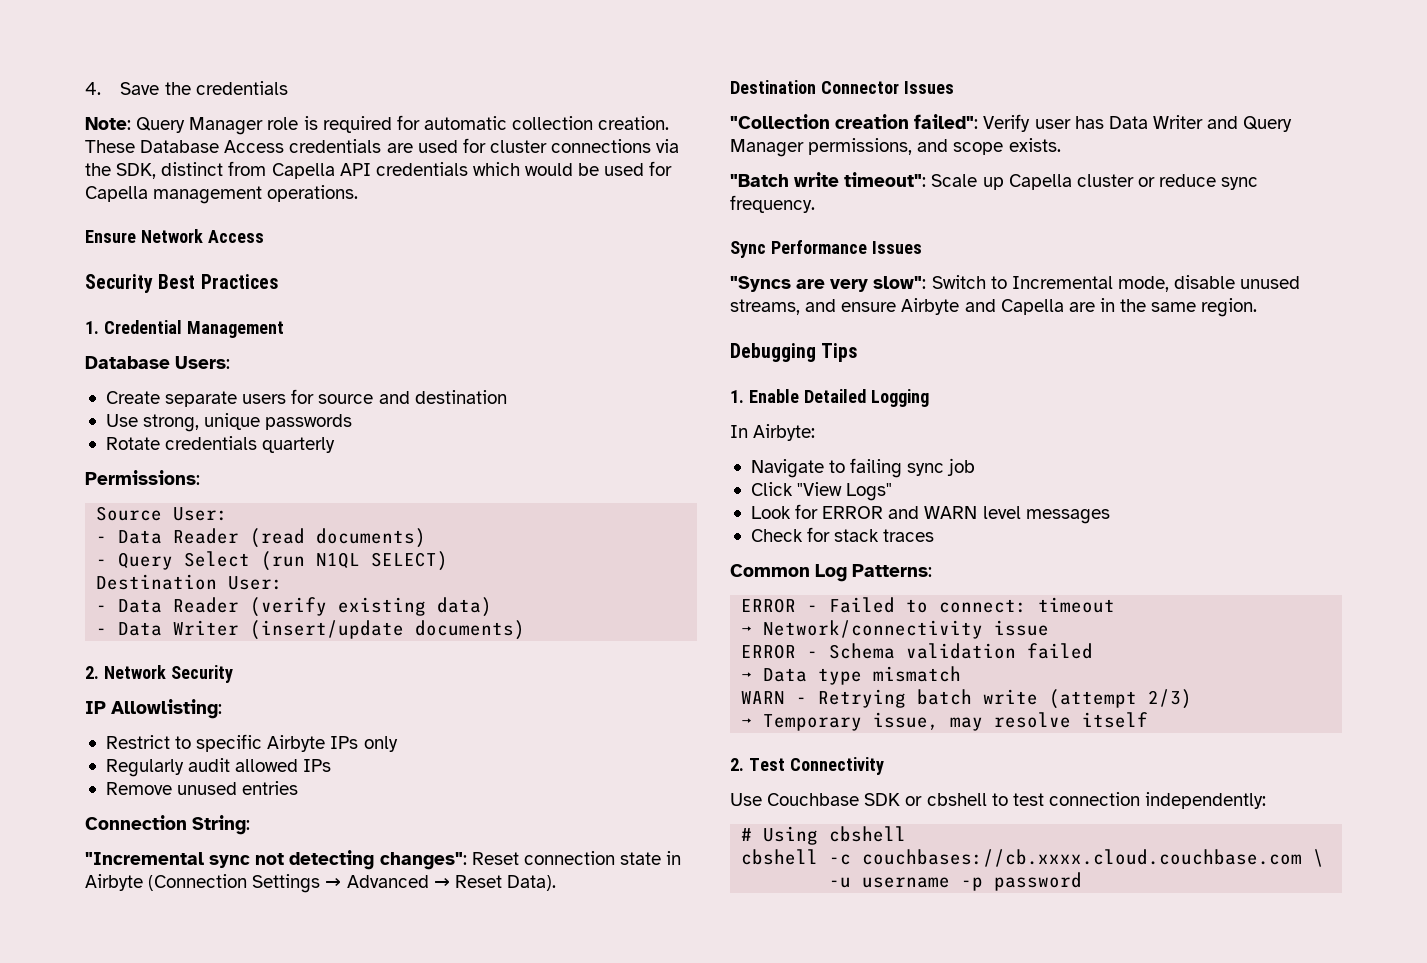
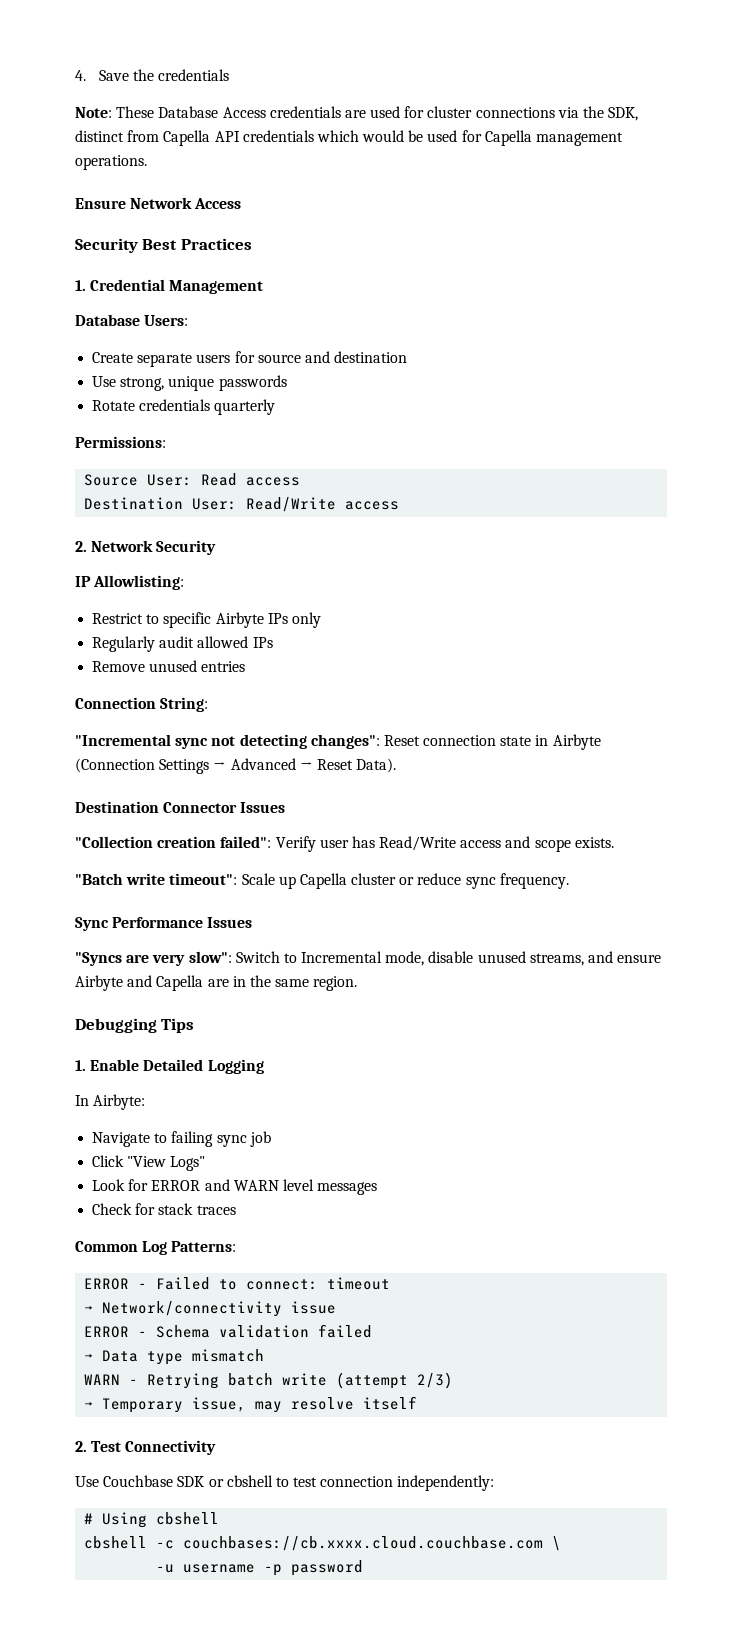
[136,115,670,135] Query Manager role is required for automatic collection creation. -> (112, 112) none
[96,528,427,548] [96,551,449,571] [96,574,284,590] [96,597,493,617] [96,620,526,640] // - Data Reader (read documents) // - Query Select (run N1QL SELECT) // Destination User: // - Data Reader (verify existing data) // - Data Writer (insert/update documents) -> [201,473,301,486] [84,497,400,512] Read access // Destination User: Read/Write access
[1108,115,1293,132] [730,138,913,157] Data Writer and Query Manager permissions, -> [379,836,502,851] Read/Write access

